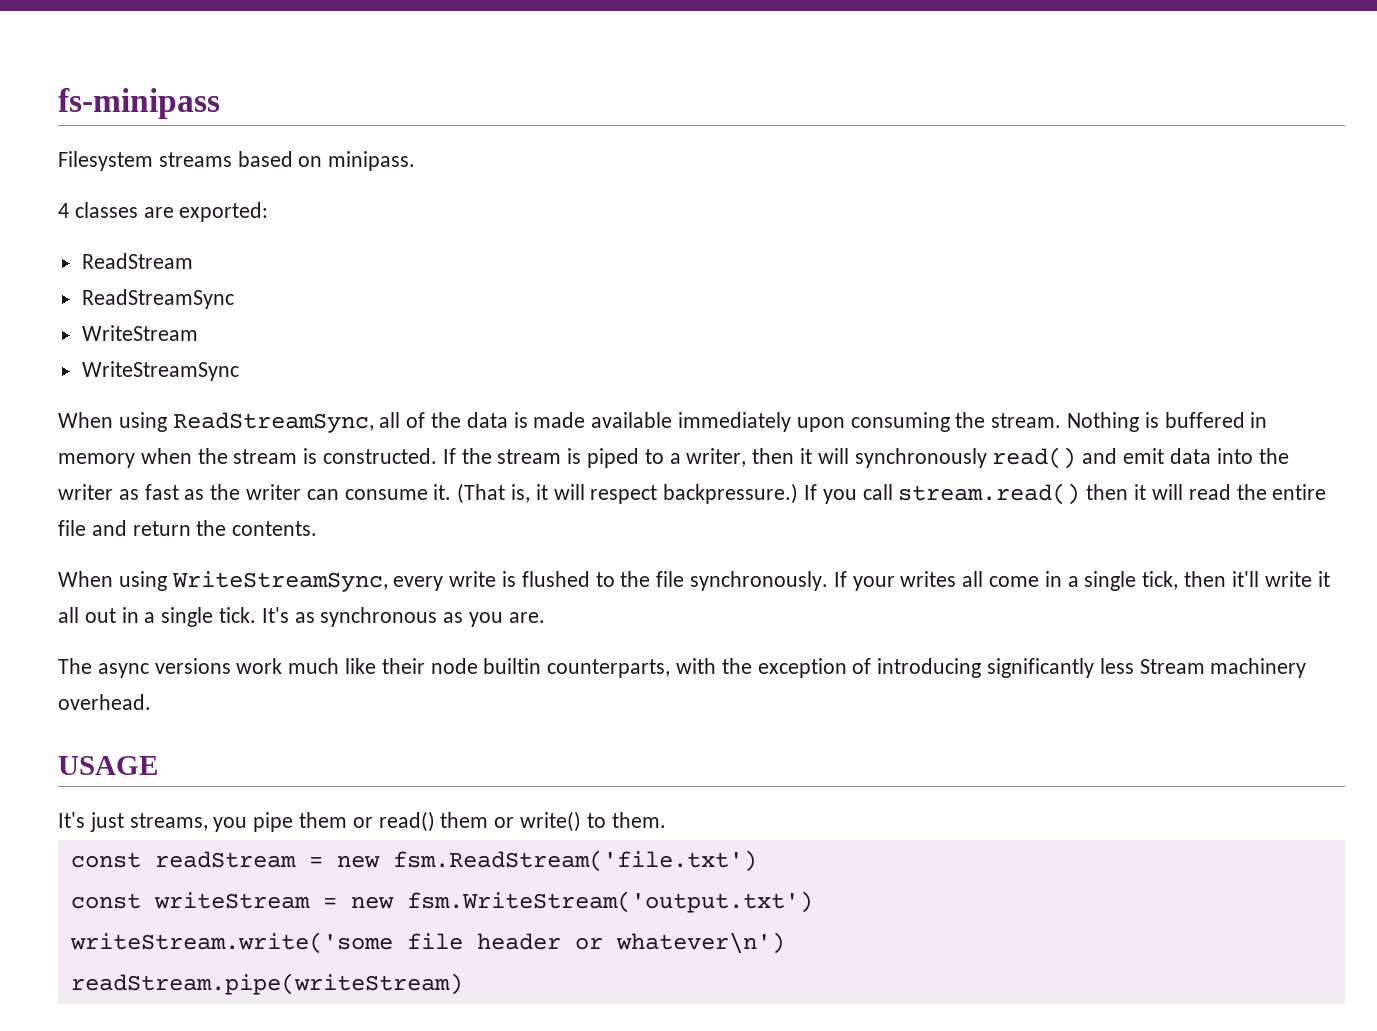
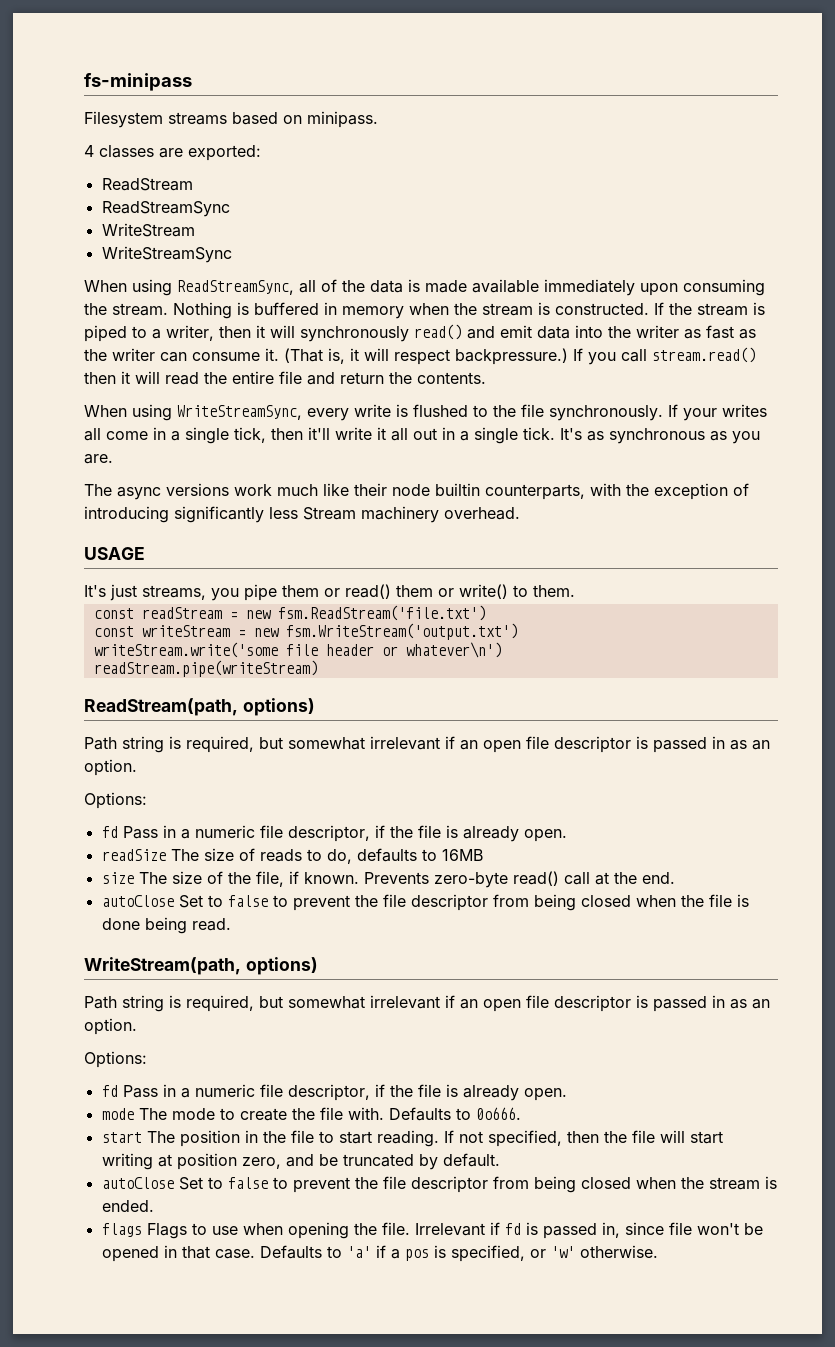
(463, 984) none -> [84,698,315,716] [84,736,770,753] [84,759,137,776] [84,792,147,809] [101,825,567,842] [101,848,483,864] [101,871,675,888] [101,894,749,911] [101,917,231,934] [84,957,318,975] [84,995,770,1012] [84,1018,137,1035] [84,1051,147,1068] [101,1084,567,1101] [101,1107,521,1121] [101,1130,723,1147] [101,1153,500,1170] [101,1176,777,1193] [101,1200,154,1212] [101,1222,763,1239] [101,1245,658,1262] // ReadStream(path, options) // Path string is required, but somewhat irrelevant if an open file descriptor is passed in as an option. // Options: // fd Pass in a numeric file descriptor, if the file is already open. // readSize The size of reads to do, defaults to 16MB // size The size of the file, if known. Prevents zero-byte read() call at the end. // autoClose Set to false to prevent the file descriptor from being closed when the file is done being read. // WriteStream(path, options) // Path string is required, but somewhat irrelevant if an open file descriptor is passed in as an option. // Options: // fd Pass in a numeric file descriptor, if the file is already open. // mode The mode to create the file with. Defaults to 0o666. // start The position in the file to start reading. If not specified, then the file will start writing at position zero, and be truncated by default. // autoClose Set to false to prevent the file descriptor from being closed when the stream is ended. // flags Flags to use when opening the file. Irrelevant if fd is passed in, since file won't be opened in that case. Defaults to 'a' if a pos is specified, or 'w' otherwise.

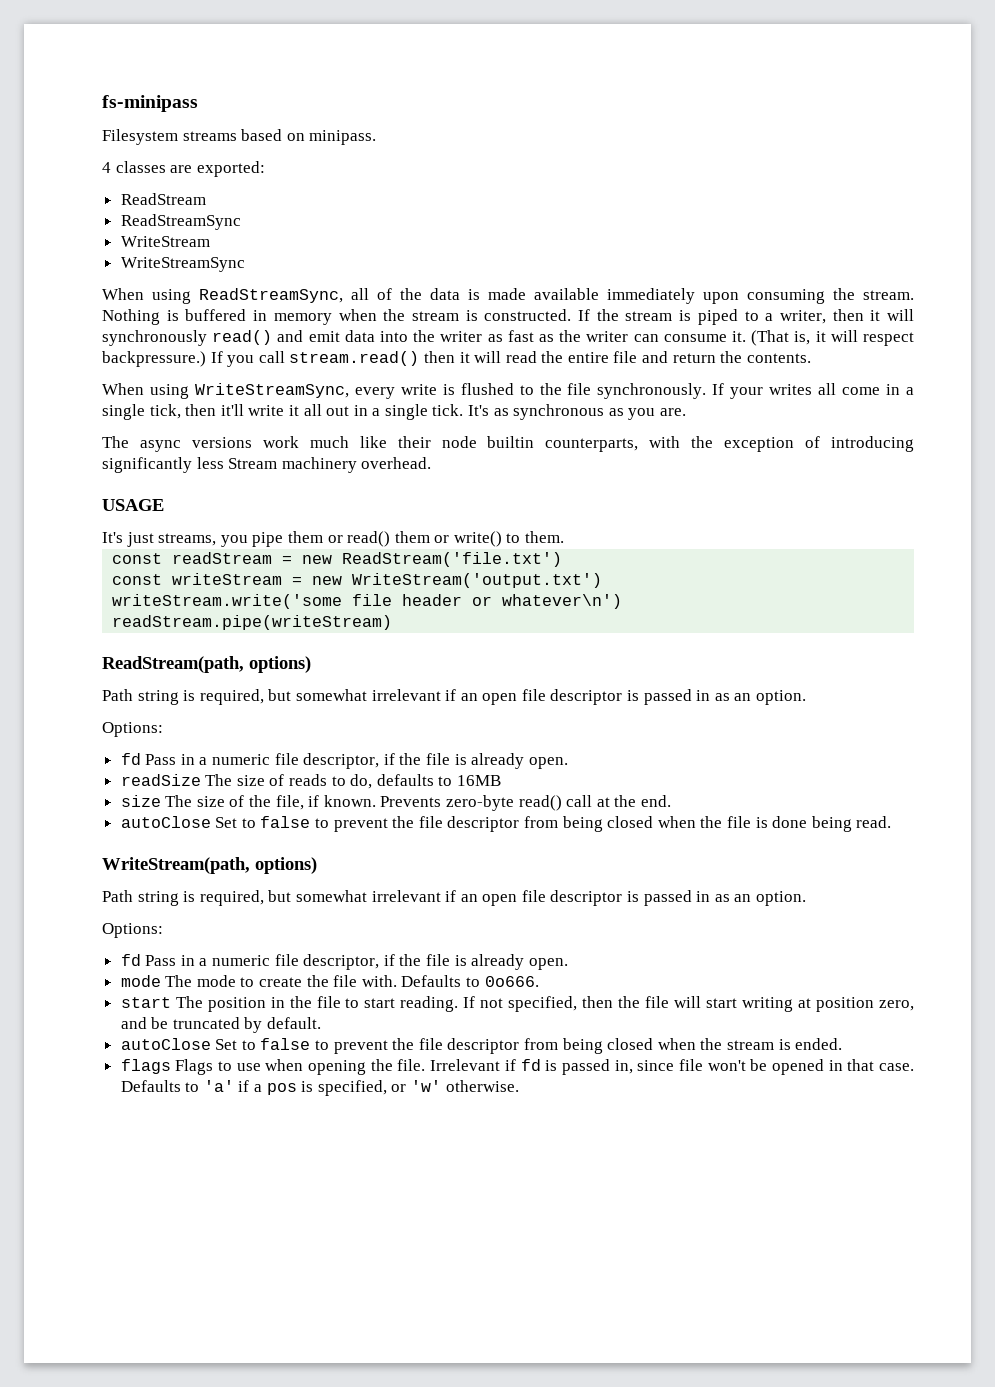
[277,605,486,621] fsm.ReadStream('file.txt') -> [342,552,563,567] ReadStream('file.txt')
[285,623,518,640] fsm.WriteStream('output.txt') -> [352,573,603,588] WriteStream('output.txt')

